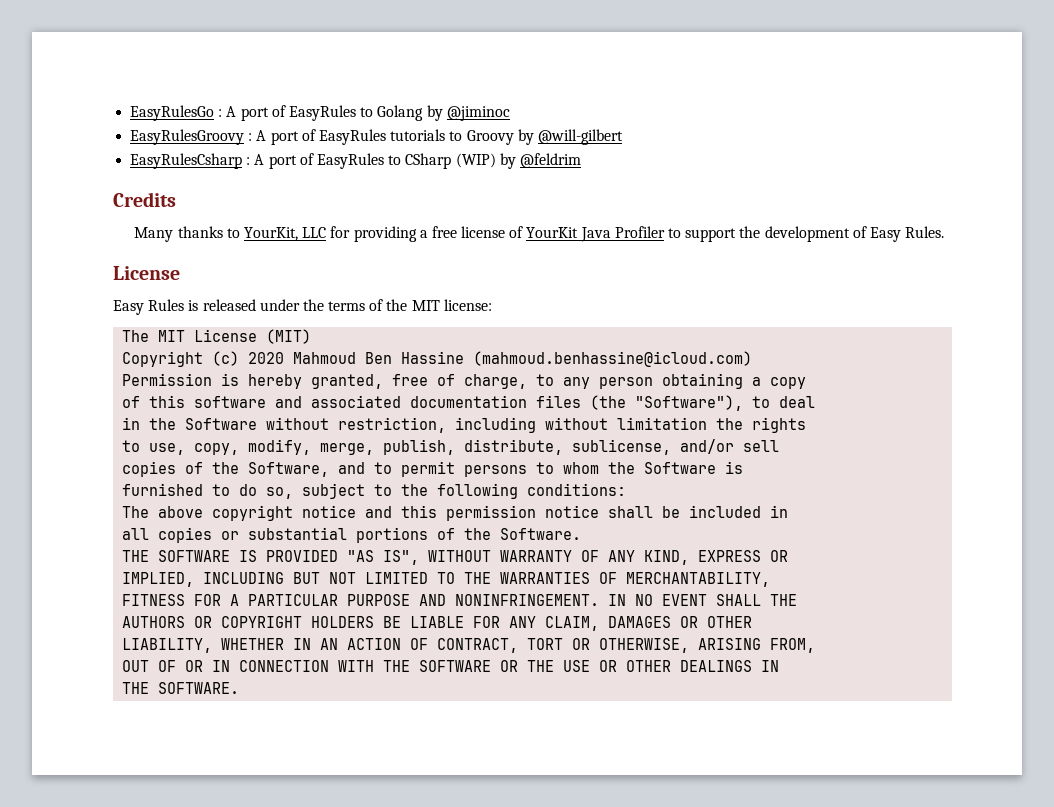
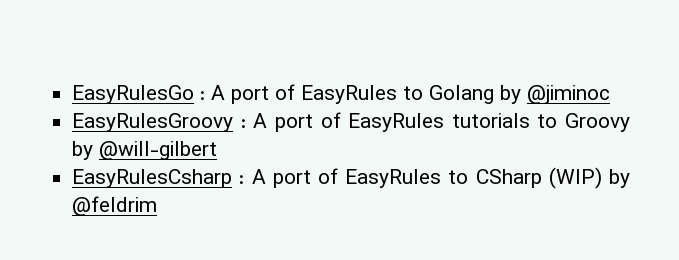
[113,192,176,207] [134,226,945,242] [113,266,180,280] [113,299,492,315] [122,329,312,344] [122,351,753,367] [122,373,807,389] [122,395,816,411] [122,417,807,433] [122,439,780,455] [122,461,744,477] [122,483,627,499] [122,505,789,521] [122,527,582,543] [122,550,789,565] [122,572,771,587] [122,594,798,606] [122,616,753,631] [122,638,816,653] [122,660,780,672] [122,682,240,694] // Credits // Many thanks to YourKit, LLC for providing a free license of YourKit Java Profiler to support the development of Easy Rules. // License // Easy Rules is released under the terms of the MIT license: // The MIT License (MIT) // Copyright (c) 2020 Mahmoud Ben Hassine (mahmoud.benhassine@icloud.com) // Permission is hereby granted, free of charge, to any person obtaining a copy // of this software and associated documentation files (the "Software"), to deal // in the Software without restriction, including without limitation the rights // to use, copy, modify, merge, publish, distribute, sublicense, and/or sell // copies of the Software, and to permit persons to whom the Software is // furnished to do so, subject to the following conditions: // The above copyright notice and this permission notice shall be included in // all copies or substantial portions of the Software. // THE SOFTWARE IS PROVIDED "AS IS", WITHOUT WARRANTY OF ANY KIND, EXPRESS OR // IMPLIED, INCLUDING BUT NOT LIMITED TO THE WARRANTIES OF MERCHANTABILITY, // FITNESS FOR A PARTICULAR PURPOSE AND NONINFRINGEMENT. IN NO EVENT SHALL THE // AUTHORS OR COPYRIGHT HOLDERS BE LIABLE FOR ANY CLAIM, DAMAGES OR OTHER // LIABILITY, WHETHER IN AN ACTION OF CONTRACT, TORT OR OTHERWISE, ARISING FROM, // OUT OF OR IN CONNECTION WITH THE SOFTWARE OR THE USE OR OTHER DEALINGS IN // THE SOFTWARE. -> (158, 206) none

